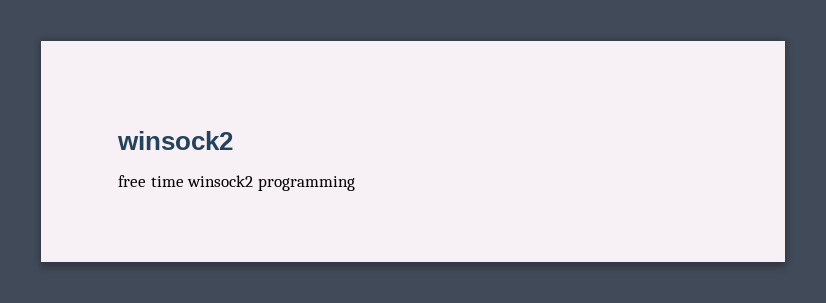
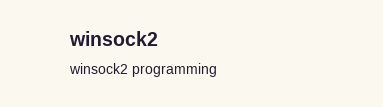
[118,175,184,187] free time -> (158, 38) none

